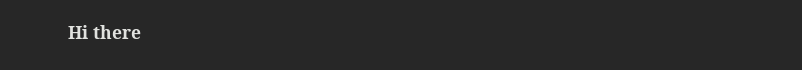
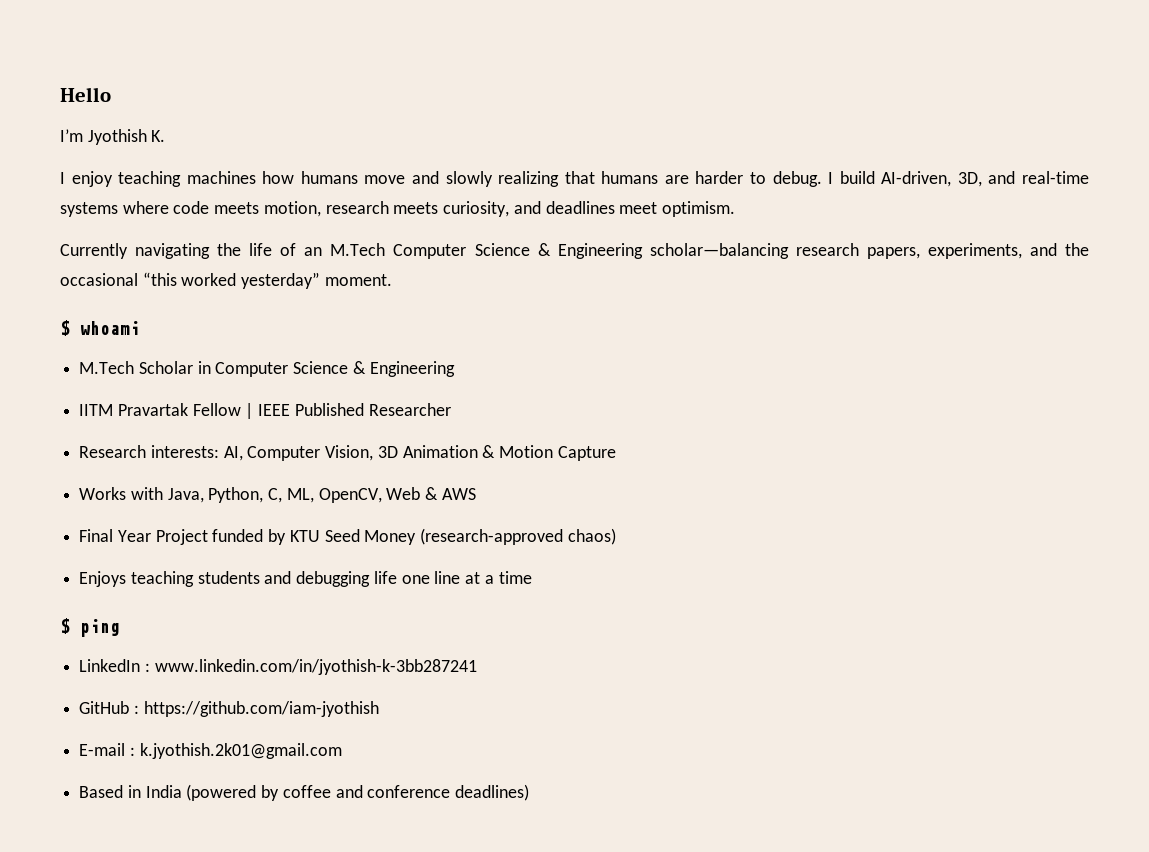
[68,25,141,39] Hi there -> [60,87,111,102] [60,129,166,145] [60,171,1089,187] [60,201,735,217] [60,243,1089,259] [60,272,392,289] [60,320,140,336] [79,361,455,377] [79,403,451,419] [79,445,616,461] [79,487,476,503] [79,528,616,545] [79,571,532,587] [60,618,120,637] [79,659,477,675] [79,701,379,717] [79,743,342,759] [79,784,530,801] Hello // I’m Jyothish K. // I enjoy teaching machines how humans move and slowly realizing that humans are harder to debug. I build AI-driven, 3D, and real-time systems where code meets motion, research meets curiosity, and deadlines meet optimism. // Currently navigating the life of an M.Tech Computer Science & Engineering scholar—balancing research papers, experiments, and the occasional “this worked yesterday” moment. // $ whoami // M.Tech Scholar in Computer Science & Engineering // IITM Pravartak Fellow | IEEE Published Researcher // Research interests: AI, Computer Vision, 3D Animation & Motion Capture // Works with Java, Python, C, ML, OpenCV, Web & AWS // Final Year Project funded by KTU Seed Money (research-approved chaos) // Enjoys teaching students and debugging life one line at a time // $ ping // LinkedIn : www.linkedin.com/in/jyothish-k-3bb287241 // GitHub : https://github.com/iam-jyothish // E-mail : k.jyothish.2k01@gmail.com // Based in India (powered by coffee and conference deadlines)

